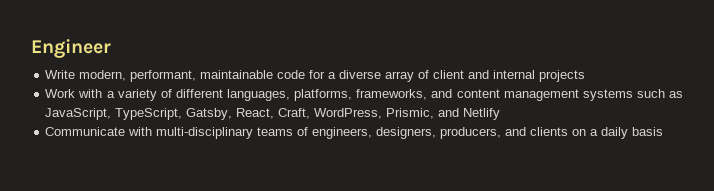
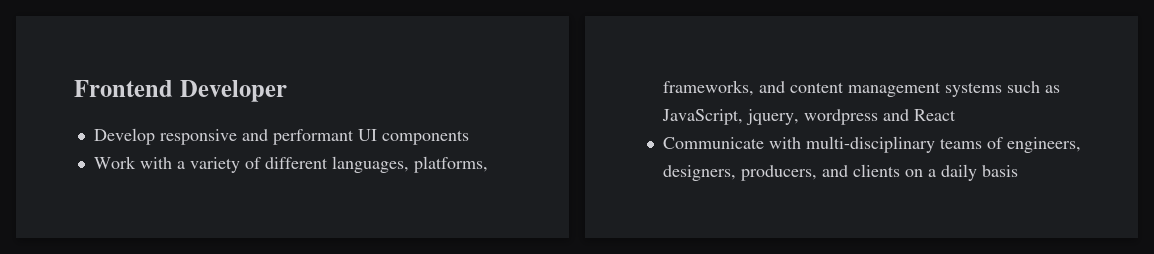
[31,39,111,58] [45,70,586,82] Engineer // Write modern, performant, maintainable code for a diverse array of client and internal projects -> [74,80,287,102] [93,128,469,145] Frontend Developer // Develop responsive and performant UI components
[115,108,501,120] TypeScript, Gatsby, React, Craft, WordPress, Prismic, and Netlify -> [745,109,956,125] jquery, wordpress and React

